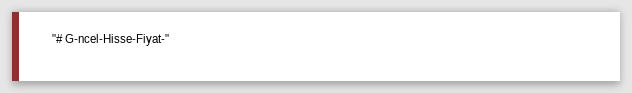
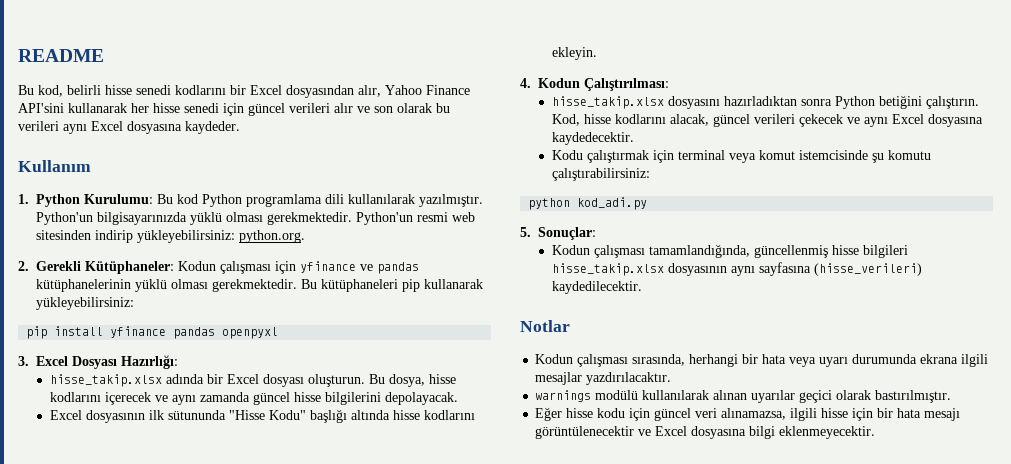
[52,34,170,46] "# G-ncel-Hisse-Fiyat-" -> [18,49,104,62] [18,85,470,98] [18,103,450,116] [18,121,240,134] [18,160,91,172] [18,194,483,207] [36,212,475,225] [36,230,305,243] [18,261,419,274] [36,279,483,292] [36,297,134,310] [26,326,279,339] [18,355,178,369] [49,374,456,387] [49,392,458,405] [49,409,475,423] [551,47,597,60] [520,78,669,91] [551,95,979,109] [551,114,983,127] [551,132,634,145] [551,150,931,163] [551,168,650,181] [528,197,648,210] [520,227,596,240] [551,244,908,258] [551,262,922,276] [551,281,642,294] [520,320,570,332] [535,354,989,367] [535,372,672,385] [535,390,952,403] [535,407,961,421] [535,426,876,439] README // Bu kod, belirli hisse senedi kodlarını bir Excel dosyasından alır, Yahoo Finance API'sini kullanarak her hisse senedi için güncel verileri alır ve son olarak bu verileri aynı Excel dosyasına kaydeder. // Kullanım // 1. Python Kurulumu: Bu kod Python programlama dili kullanılarak yazılmıştır. Python'un bilgisayarınızda yüklü olması gerekmektedir. Python'un resmi web sitesinden indirip yükleyebilirsiniz: python.org. // 2. Gerekli Kütüphaneler: Kodun çalışması için yfinance ve pandas kütüphanelerinin yüklü olması gerekmektedir. Bu kütüphaneleri pip kullanarak yükleyebilirsiniz: // pip install yfinance pandas openpyxl // 3. Excel Dosyası Hazırlığı: // hisse_takip.xlsx adında bir Excel dosyası oluşturun. Bu dosya, hisse kodlarını içerecek ve aynı zamanda güncel hisse bilgilerini depolayacak. // Excel dosyasının ilk sütununda "Hisse Kodu" başlığı altında hisse kodlarını ekleyin. // 4. Kodun Çalıştırılması: // hisse_takip.xlsx dosyasını hazırladıktan sonra Python betiğini çalıştırın. Kod, hisse kodlarını alacak, güncel verileri çekecek ve aynı Excel dosyasına kaydedecektir. // Kodu çalıştırmak için terminal veya komut istemcisinde şu komutu çalıştırabilirsiniz: // python kod_adi.py // 5. Sonuçlar: // Kodun çalışması tamamlandığında, güncellenmiş hisse bilgileri hisse_takip.xlsx dosyasının aynı sayfasına (hisse_verileri) kaydedilecektir. // Notlar // Kodun çalışması sırasında, herhangi bir hata veya uyarı durumunda ekrana ilgili mesajlar yazdırılacaktır. // warnings modülü kullanılarak alınan uyarılar geçici olarak bastırılmıştır. // Eğer hisse kodu için güncel veri alınamazsa, ilgili hisse için bir hata mesajı görüntülenecektir ve Excel dosyasına bilgi eklenmeyecektir.

